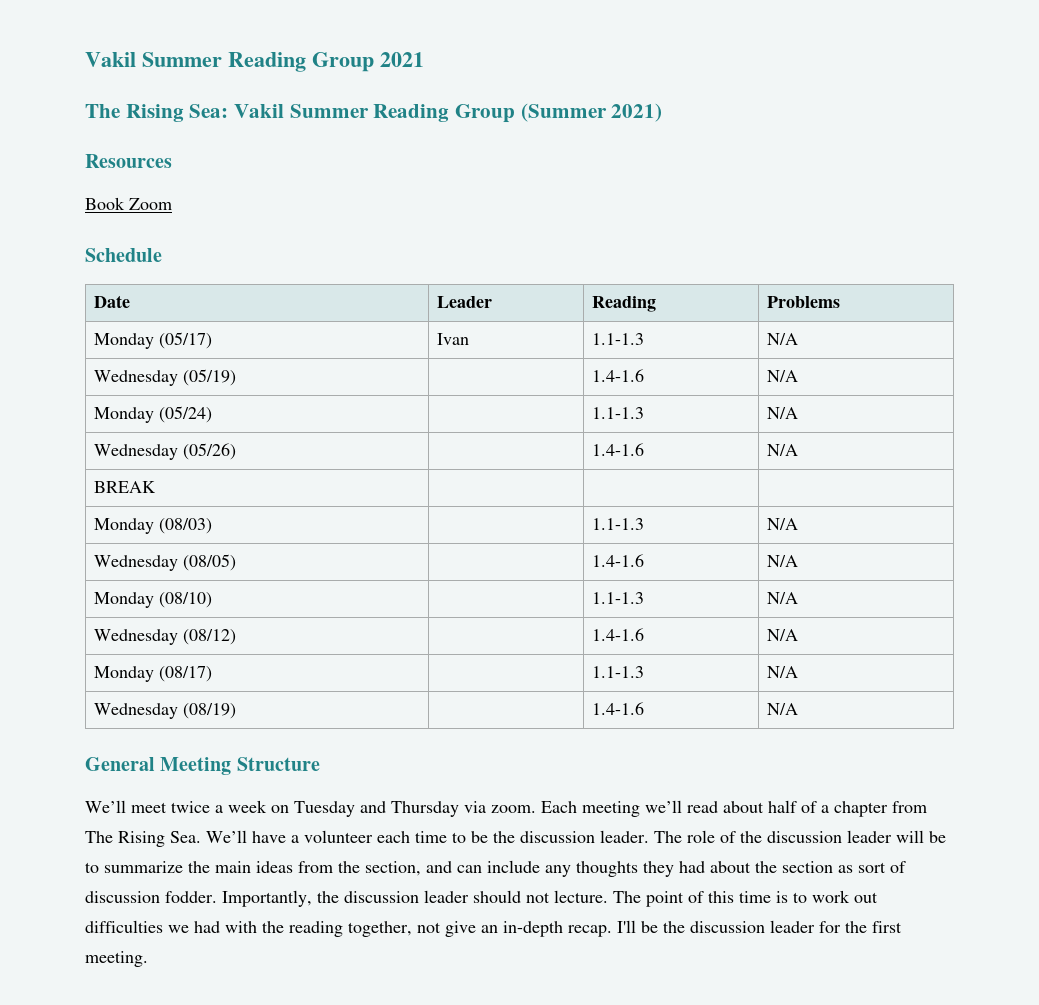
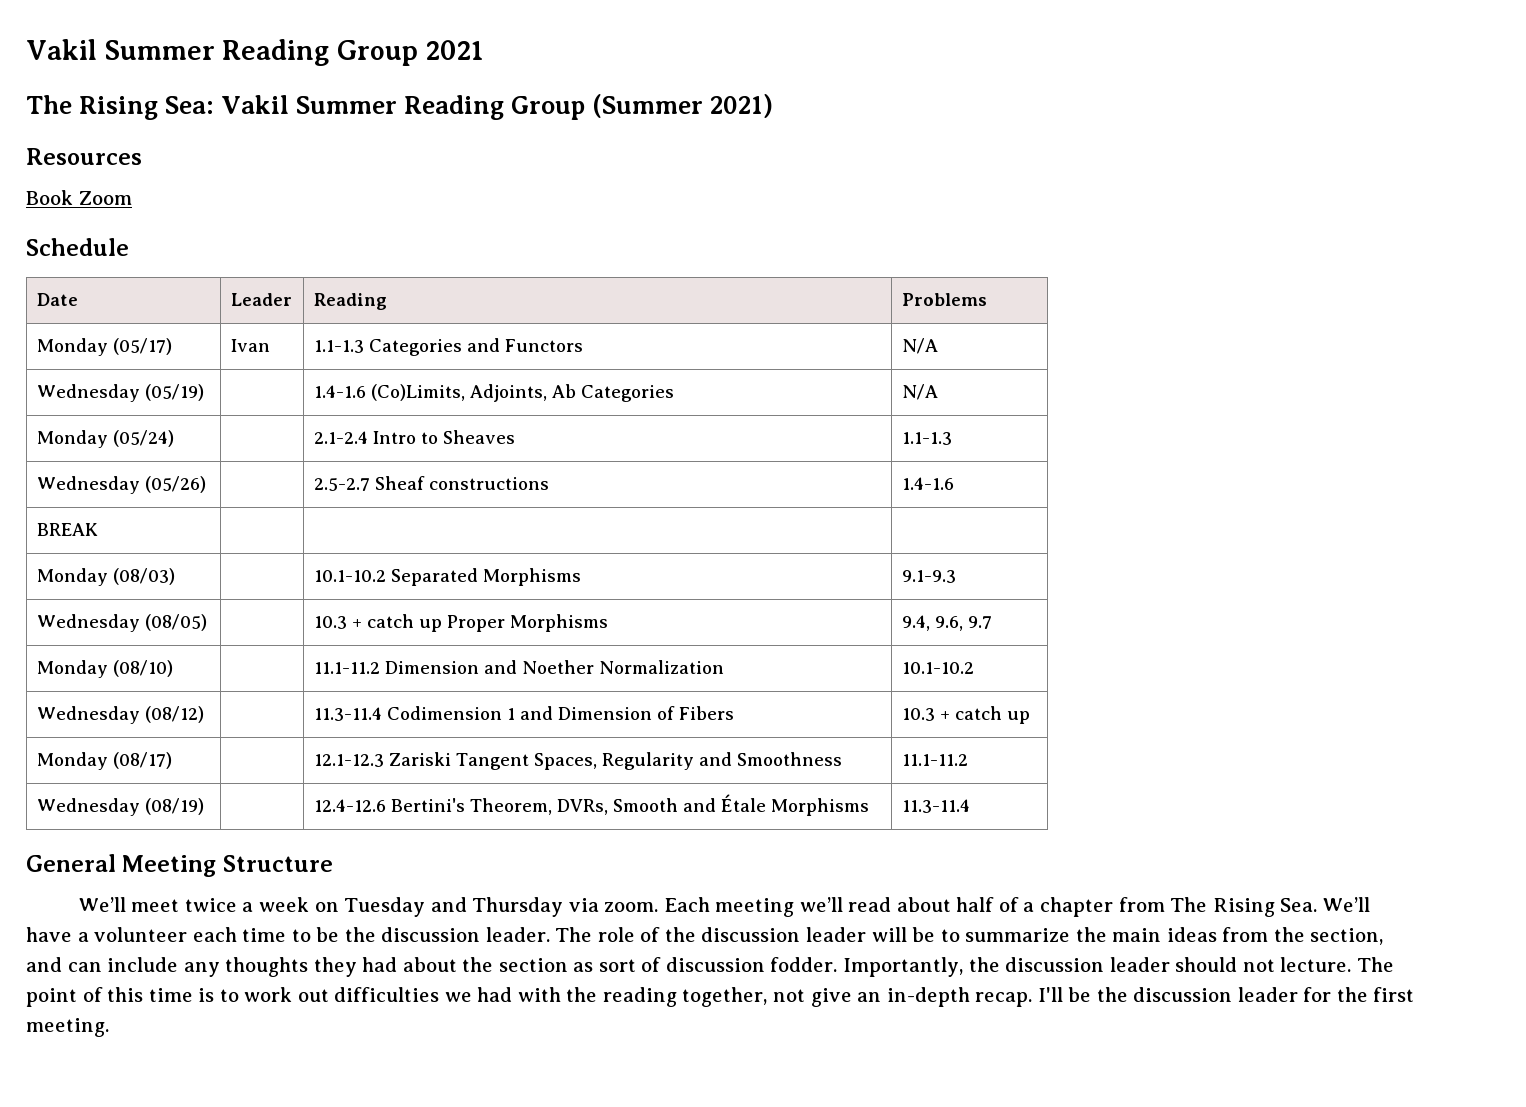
(644, 339) none -> [368,338,583,356] Categories and Functors
(644, 375) none -> [370,384,674,402] (Co)Limits, Adjoints, Ab Categories
[591,407,644,419] [766,407,798,419] | 1.1-1.3 | N/A -> [313,430,515,444] [901,432,952,445] | 2.1-2.4 Intro to Sheaves | 1.1-1.3
[591,443,644,456] [766,444,798,456] | 1.4-1.6 | N/A -> [313,476,549,491] [901,477,954,490] | 2.5-2.7 Sheaf constructions | 1.4-1.6
[591,518,644,530] [766,518,798,530] [93,554,236,571] [591,554,644,567] [766,555,798,567] [93,592,212,608] [591,592,644,604] [766,592,798,604] [93,629,236,645] [591,628,644,641] [766,629,798,641] [93,666,212,682] [591,666,644,678] [766,666,798,678] [93,703,236,719] [591,702,644,715] [766,703,798,715] 1.1-1.3 | N/A // Wednesday (08/05) | | 1.4-1.6 | N/A // Monday (08/10) | | 1.1-1.3 | N/A // Wednesday (08/12) | | 1.4-1.6 | N/A // Monday (08/17) | | 1.1-1.3 | N/A // Wednesday (08/19) | | 1.4-1.6 | N/A -> [313,568,581,586] [901,570,956,583] [36,614,207,632] [313,614,608,632] [901,615,992,631] [36,660,173,678] [313,660,724,674] [901,662,974,674] [36,706,204,724] [313,706,734,721] [901,706,1030,724] [36,752,172,770] [313,752,842,770] [901,754,968,766] [36,798,204,816] [313,794,869,816] [901,799,970,813] 10.1-10.2 Separated Morphisms | 9.1-9.3 // Wednesday (08/05) | | 10.3 + catch up Proper Morphisms | 9.4, 9.6, 9.7 // Monday (08/10) | | 11.1-11.2 Dimension and Noether Normalization | 10.1-10.2 // Wednesday (08/12) | | 11.3-11.4 Codimension 1 and Dimension of Fibers | 10.3 + catch up // Monday (08/17) | | 12.1-12.3 Zariski Tangent Spaces, Regularity and Smoothness | 11.1-11.2 // Wednesday (08/19) | | 12.4-12.6 Bertini's Theorem, DVRs, Smooth and Étale Morphisms | 11.3-11.4

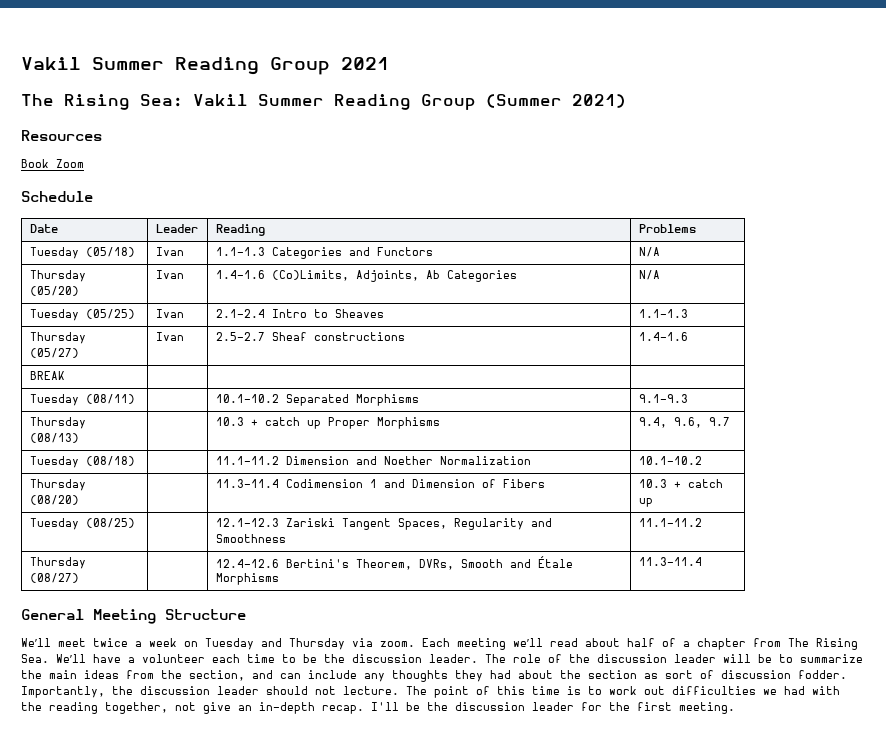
[36,338,172,356] Monday (05/17) -> [29,247,135,259] Tuesday (05/18)
[36,384,204,402] Wednesday (05/19) | -> [29,270,86,282] [29,286,79,296] [155,270,184,279] Thursday (05/20) | Ivan
[36,430,174,448] Monday (05/24) | -> [29,309,135,321] [155,309,184,318] Tuesday (05/25) | Ivan
[36,476,206,494] Wednesday (05/26) | -> [29,332,86,344] [29,348,79,358] [155,332,184,341] Thursday (05/27) | Ivan
[36,568,175,586] Monday (08/03) -> [29,394,135,406] Tuesday (08/11)
[36,614,207,632] Wednesday (08/05) -> [29,417,86,429] [29,433,79,443] Thursday (08/13)
[36,660,173,678] Monday (08/10) -> [29,456,135,468] Tuesday (08/18)
[36,706,204,724] Wednesday (08/12) -> [29,479,86,491] [29,495,79,505] Thursday (08/20)
[36,752,172,770] Monday (08/17) -> [29,518,135,530] Tuesday (08/25)
[36,798,204,816] Wednesday (08/19) -> [29,557,86,569] [29,573,79,583] Thursday (08/27)

